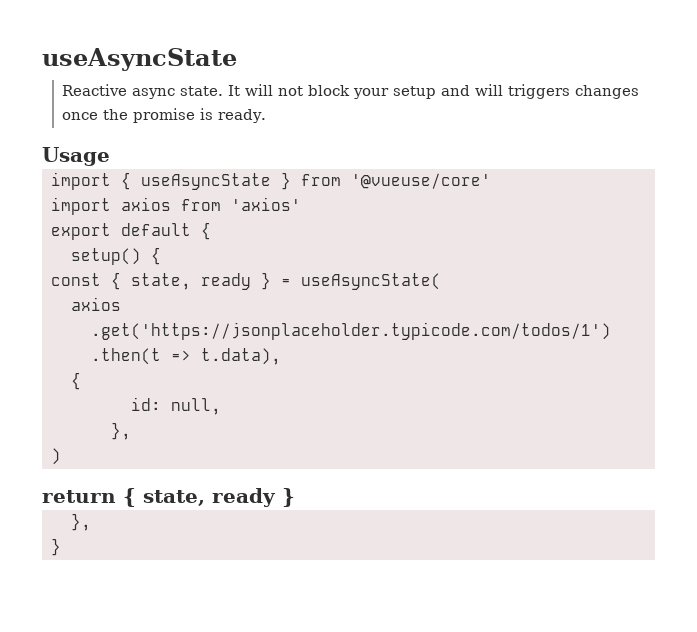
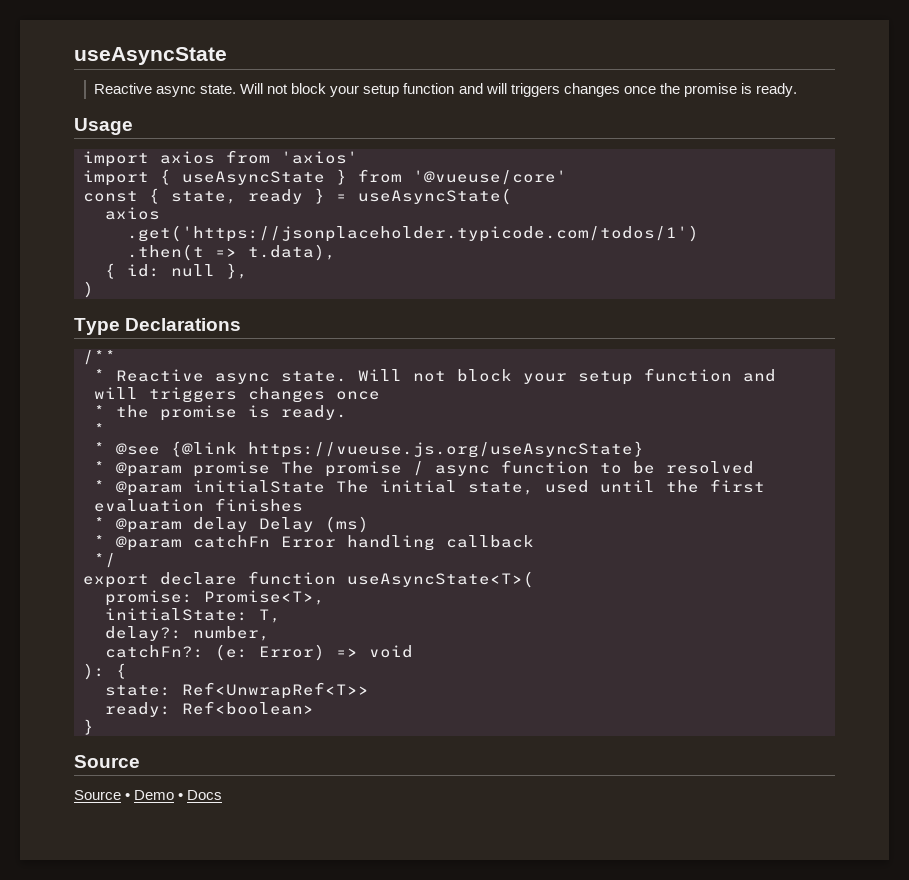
[228,84,437,99] It will not block your setup -> [240,83,455,97] Will not block your setup function
(110, 156) none -> [83,150,358,167] // import axios from 'axios'
[51,197,301,215] [51,222,211,240] [71,247,161,265] // import axios from 'axios' // export default { // setup() { -> (567, 177) none
[131,397,221,415] // id: null, // -> [127,264,215,277] id: null
[42,488,295,507] [71,513,91,531] [51,538,61,556] return { state, ready } // }, // } -> [74,318,242,335] [83,350,116,365] [94,368,776,385] [94,387,380,403] [94,405,347,421] [94,423,105,435] [94,441,644,458] [94,460,754,477] [94,479,765,496] [94,498,303,512] [94,516,369,533] [94,535,534,551] [94,553,116,568] [83,571,534,588] [105,590,325,606] [105,608,281,623] [105,626,270,641] [105,644,413,661] [83,663,127,680] [105,682,369,699] [105,701,314,717] [83,719,94,735] [74,755,140,768] [74,790,223,800] Type Declarations // /** // * Reactive async state. Will not block your setup function and will triggers changes once // * the promise is ready. // * // * @see {@link https://vueuse.js.org/useAsyncState} // * @param promise The promise / async function to be resolved // * @param initialState The initial state, used until the first evaluation finishes // * @param delay Delay (ms) // * @param catchFn Error handling callback // */ // export declare function useAsyncState<T>( // promise: Promise<T>, // initialState: T, // delay?: number, // catchFn?: (e: Error) => void // ): { // state: Ref<UnwrapRef<T>> // ready: Ref<boolean> // } // Source // Source • Demo • Docs

